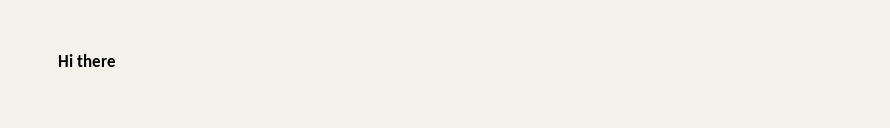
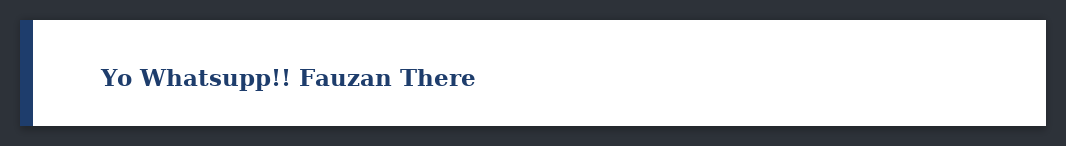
[58,54,117,67] Hi there -> [100,69,476,91] Yo Whatsupp!! Fauzan There

